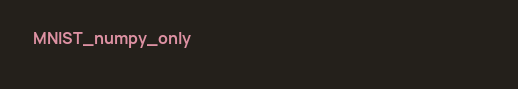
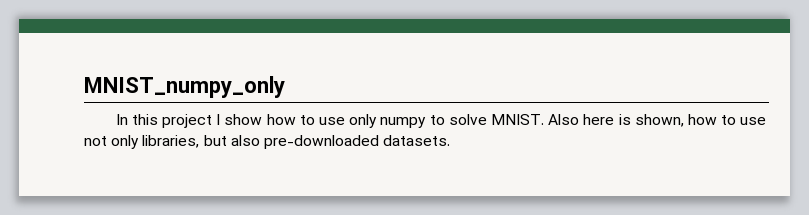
(191, 40) none -> [115,114,767,128] [84,135,451,149] // In this project I show how to use only numpy to solve MNIST. Also here is shown, how to use not only libraries, but also pre-downloaded datasets.

